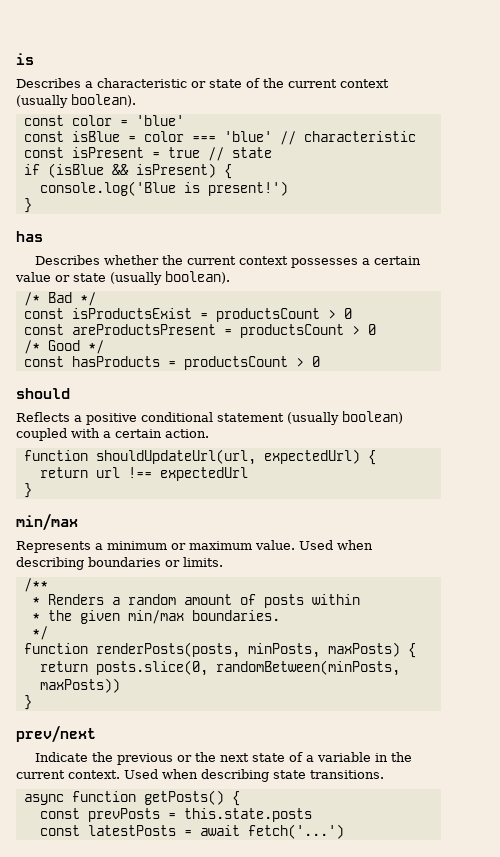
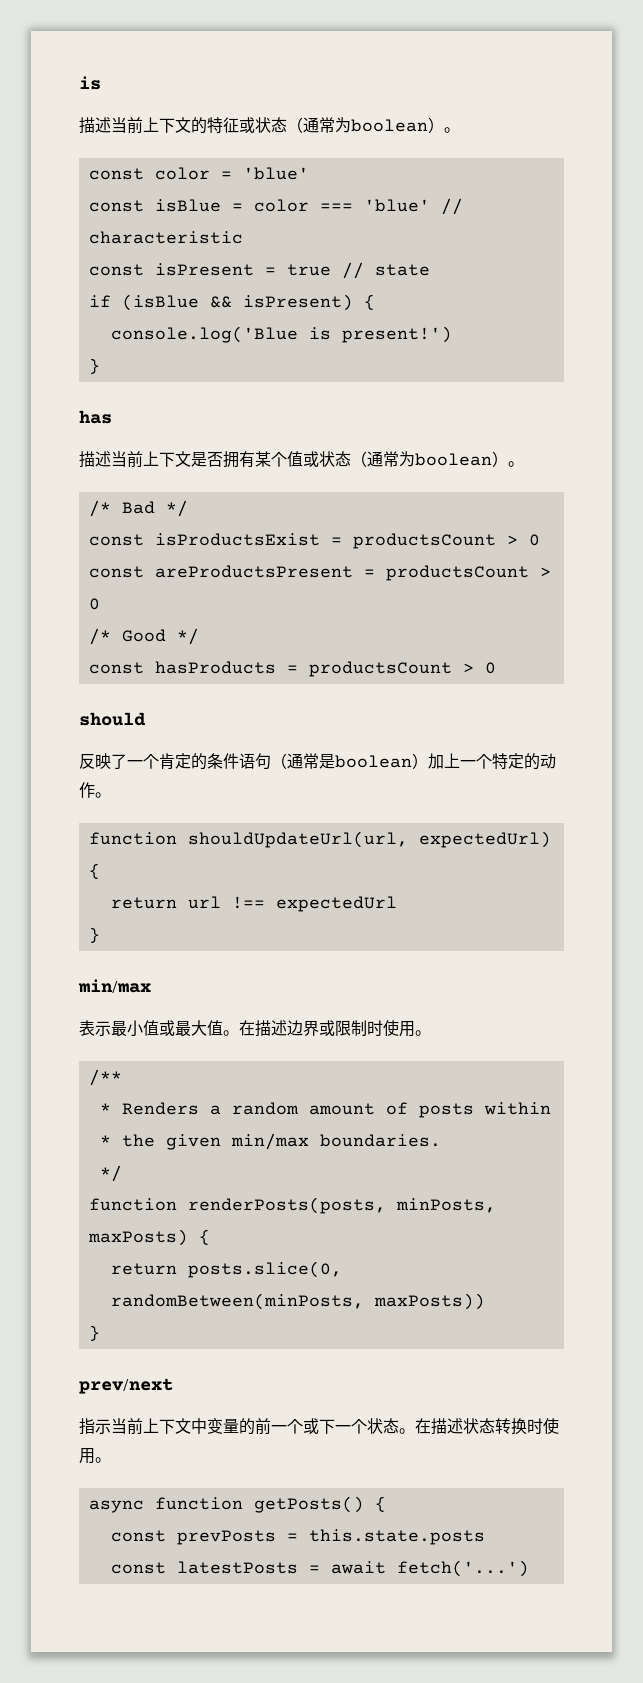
[16,78,389,88] [16,94,136,108] Describes a characteristic or state of the current context (usually boolean). -> [79,117,460,134] 描述当前上下文的特征或状态（通常为boolean）。
[34,255,421,268] [15,271,230,285] Describes whether the current context possesses a certain value or state (usually boolean). -> [79,451,524,468] 描述当前上下文是否拥有某个值或状态（通常为boolean）。
[16,411,403,425] [16,428,209,441] Reflects a positive conditional statement (usually boolean) coupled with a certain action. -> [79,753,556,770] [79,782,111,798] 反映了一个肯定的条件语句（通常是boolean）加上一个特定的动作。
[16,540,373,553] [16,557,223,570] Represents a minimum or maximum value. Used when describing boundaries or limits. -> [79,1020,431,1037] 表示最小值或最大值。在描述边界或限制时使用。
[34,752,412,765] [16,769,384,782] Indicate the previous or the next state of a variable in the current context. Used when describing state transitions. -> [79,1418,559,1435] [79,1448,111,1464] 指示当前上下文中变量的前一个或下一个状态。在描述状态转换时使用。

